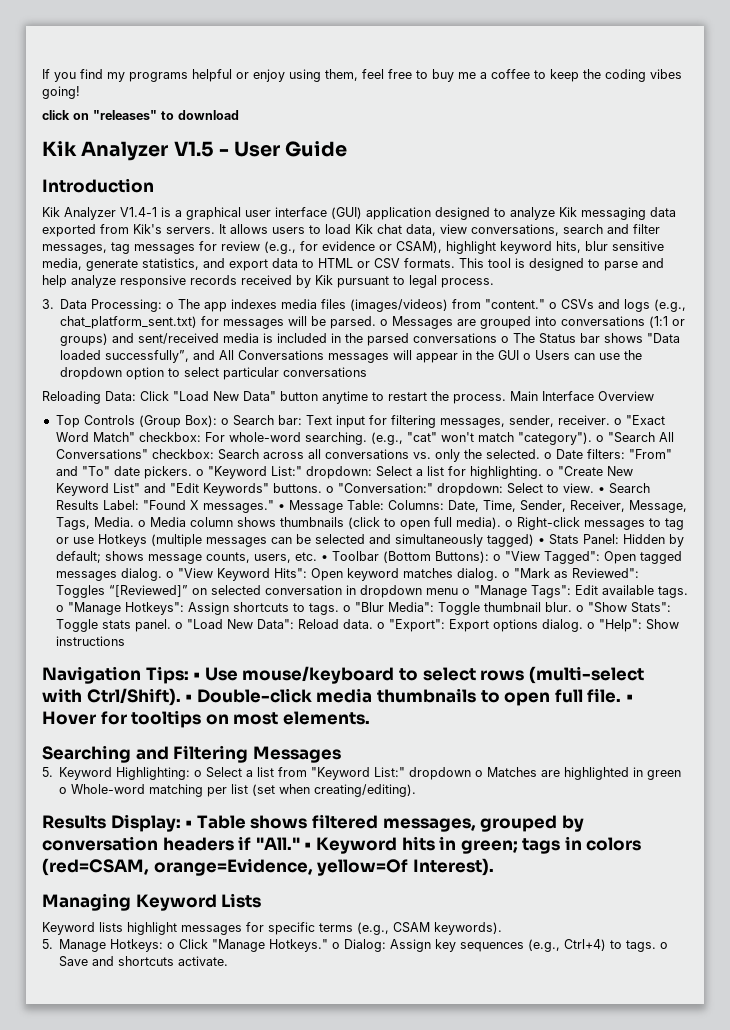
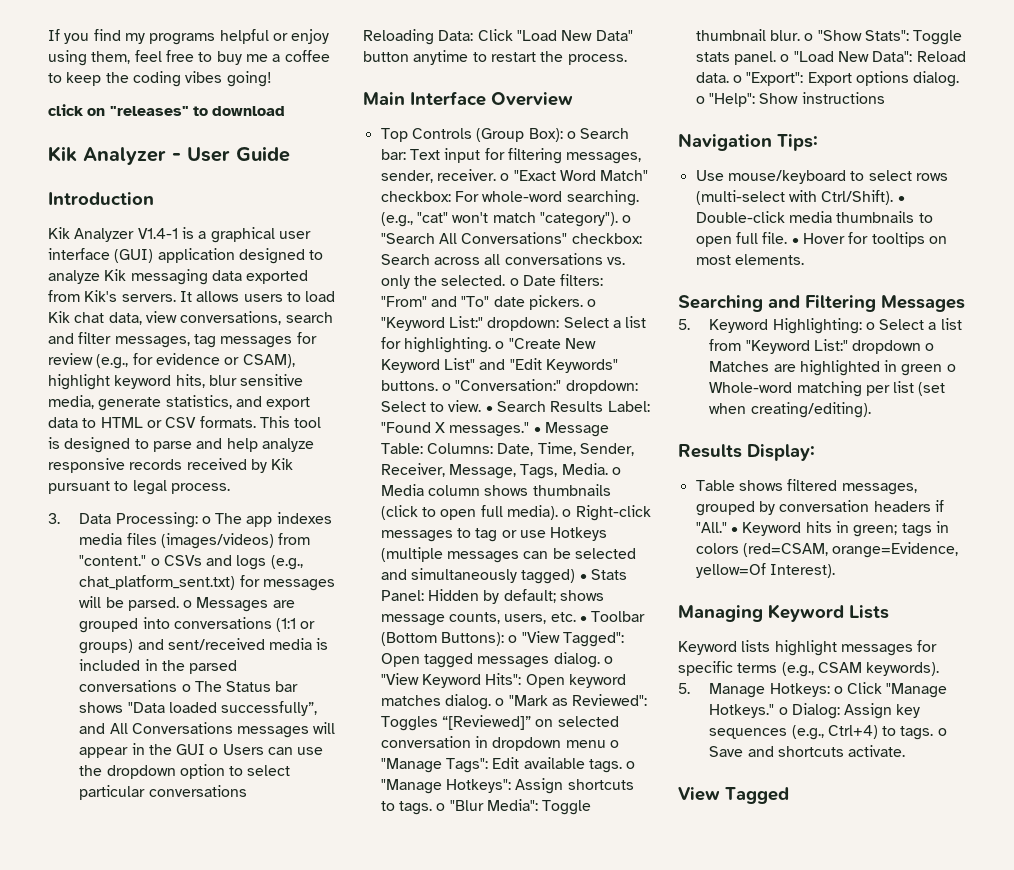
[173,141,214,157] V1.5 -> (166, 156) none
(506, 399) none -> (627, 59) //
[193,672,201,680] • -> (818, 142) //
[185,820,193,828] • -> (815, 452) //
(229, 961) none -> [678,787,789,804] // View Tagged

